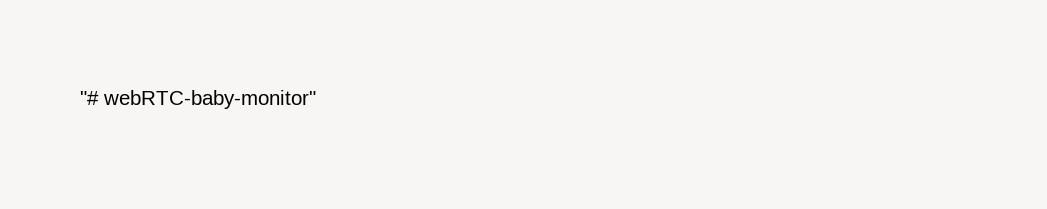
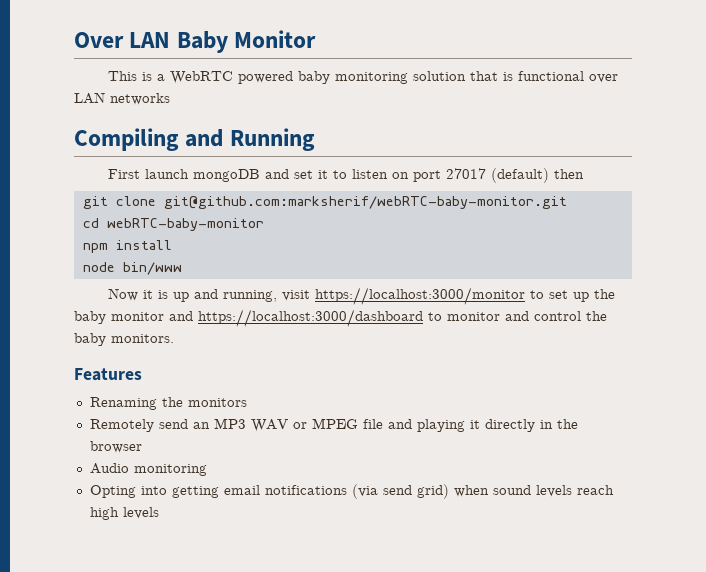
[80,90,316,109] "# webRTC-baby-monitor" -> [74,30,317,53] [108,71,619,84] [74,92,170,105] [74,128,315,151] [108,168,585,183] [82,196,567,209] [82,218,264,231] [82,240,172,253] [82,262,182,275] [108,287,616,305] [74,309,607,327] [74,333,174,346] [74,368,142,381] [89,397,247,410] [89,418,578,432] [89,441,142,453] [89,463,207,476] [89,484,614,499] [89,507,159,520] Over LAN Baby Monitor // This is a WebRTC powered baby monitoring solution that is functional over LAN networks // Compiling and Running // First launch mongoDB and set it to listen on port 27017 (default) then // git clone git@github.com:marksherif/webRTC-baby-monitor.git // cd webRTC-baby-monitor // npm install // node bin/www // Now it is up and running, visit https://localhost:3000/monitor to set up the baby monitor and https://localhost:3000/dashboard to monitor and control the baby monitors. // Features // Renaming the monitors // Remotely send an MP3 WAV or MPEG file and playing it directly in the browser // Audio monitoring // Opting into getting email notifications (via send grid) when sound levels reach high levels

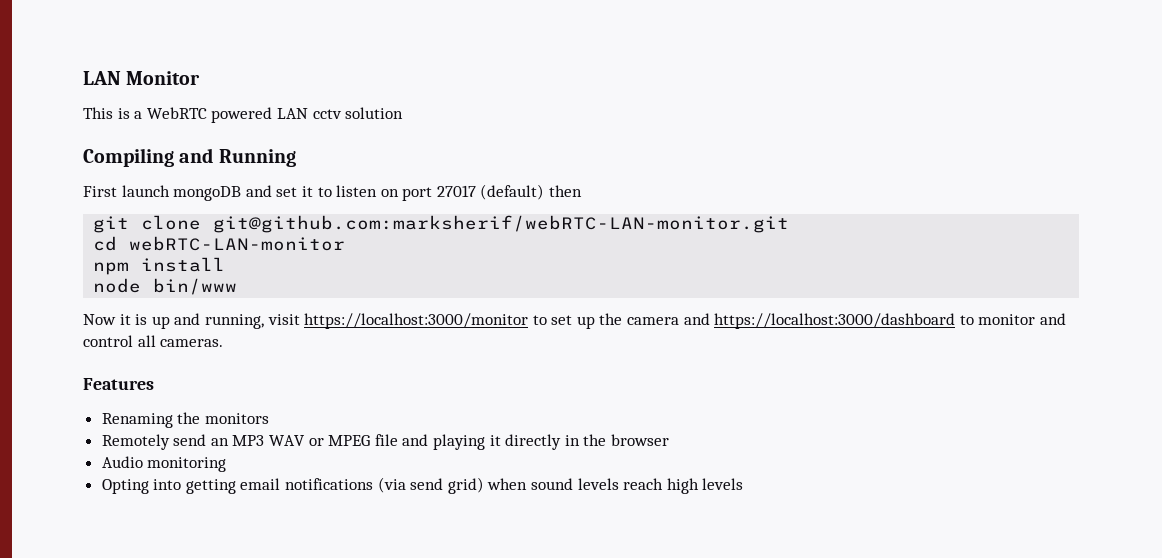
[74,31,228,53] Over LAN Baby -> [83,71,121,85] LAN
[298,71,409,84] baby monitoring -> [276,108,342,119] LAN cctv
[470,71,619,83] [74,92,170,105] that is functional over LAN networks -> (404, 113) none
[163,196,567,209] git@github.com:marksherif/webRTC-baby-monitor.git -> [213,215,790,233] git@github.com:marksherif/webRTC-LAN-monitor.git
[106,218,264,231] webRTC-baby-monitor -> [129,236,346,251] webRTC-LAN-monitor
[74,311,164,324] baby monitor -> [627,317,680,325] camera
[586,311,607,321] [74,333,174,346] the baby monitors. -> [137,335,224,347] all cameras.

